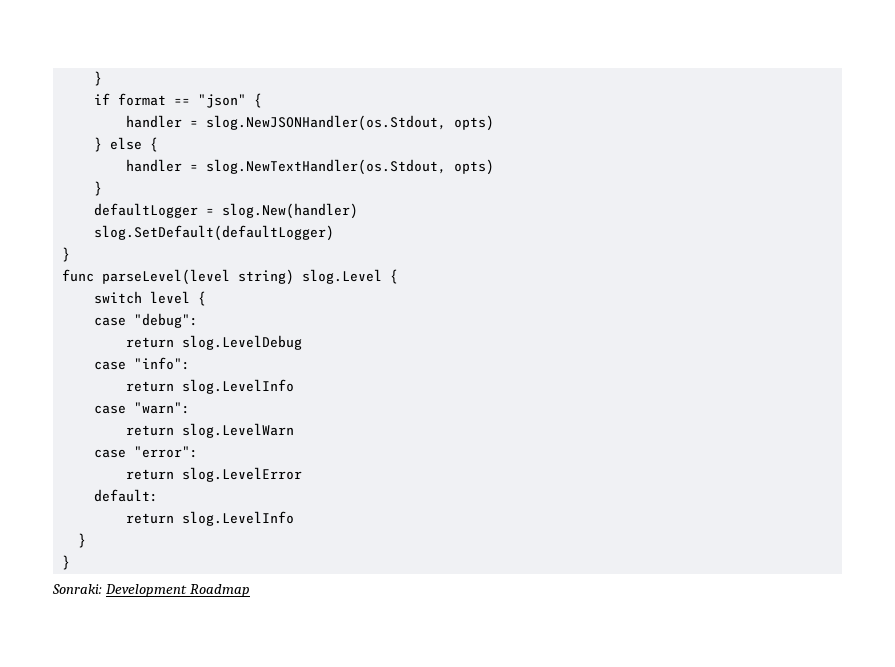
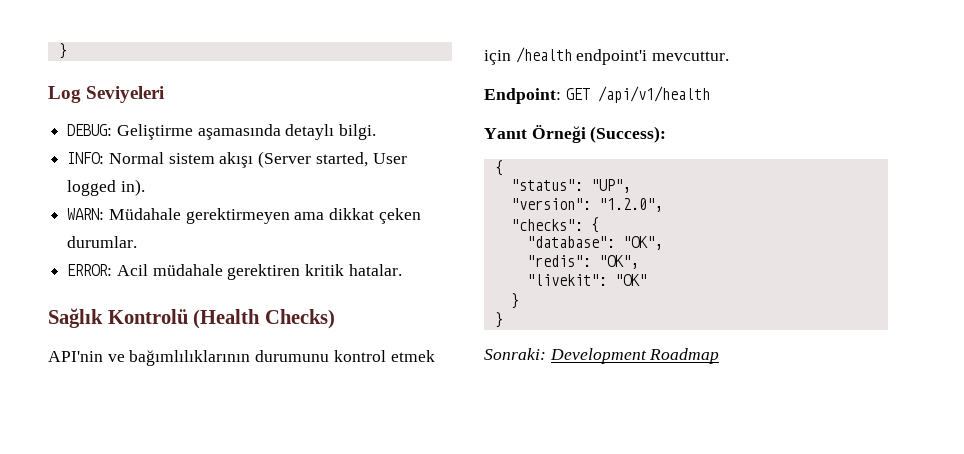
[93,71,102,86] [93,93,262,108] [125,115,494,131] [93,137,158,152] [125,159,494,175] [93,181,102,196] [93,203,358,219] [93,225,334,241] [61,247,70,262] [61,269,398,285] [93,291,206,306] [93,313,198,328] [125,335,302,350] [93,357,190,370] [125,379,294,394] [93,402,190,414] [125,423,294,438] [93,446,198,458] [125,467,302,482] [93,489,158,502] [125,511,294,526] } // if format == "json" { // handler = slog.NewJSONHandler(os.Stdout, opts) // } else { // handler = slog.NewTextHandler(os.Stdout, opts) // } // defaultLogger = slog.New(handler) // slog.SetDefault(defaultLogger) // } // func parseLevel(level string) slog.Level { // switch level { // case "debug": // return slog.LevelDebug // case "info": // return slog.LevelInfo // case "warn": // return slog.LevelWarn // case "error": // return slog.LevelError // default: // return slog.LevelInfo -> [58,43,67,59] [48,86,165,103] [67,124,377,140] [67,151,407,168] [67,179,145,196] [67,208,421,224] [67,236,138,248] [67,264,402,280] [48,308,335,329] [48,350,435,366] [484,47,730,65] [484,86,710,104] [484,125,667,143] [494,160,503,176] [510,179,631,193] [510,198,663,212] [510,217,599,233] [526,236,663,250] [526,255,639,269] [526,274,647,286] } // Log Seviyeleri // DEBUG: Geliştirme aşamasında detaylı bilgi. // INFO: Normal sistem akışı (Server started, User logged in). // WARN: Müdahale gerektirmeyen ama dikkat çeken durumlar. // ERROR: Acil müdahale gerektiren kritik hatalar. // Sağlık Kontrolü (Health Checks) // API'nin ve bağımlılıklarının durumunu kontrol etmek için /health endpoint'i mevcuttur. // Endpoint: GET /api/v1/health // Yanıt Örneği (Success): // { // "status": "UP", // "version": "1.2.0", // "checks": { // "database": "OK", // "redis": "OK", // "livekit": "OK"

